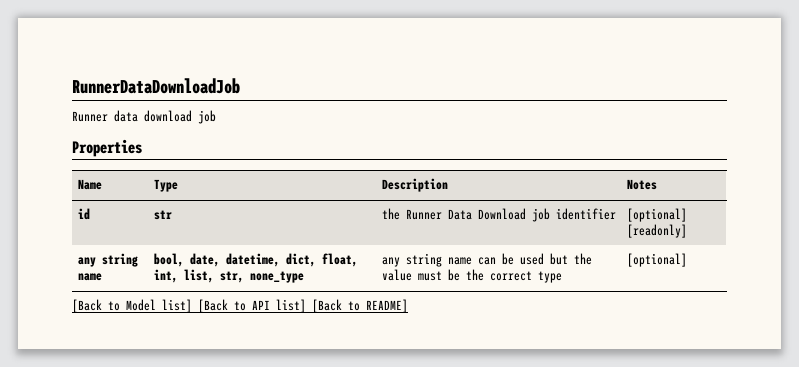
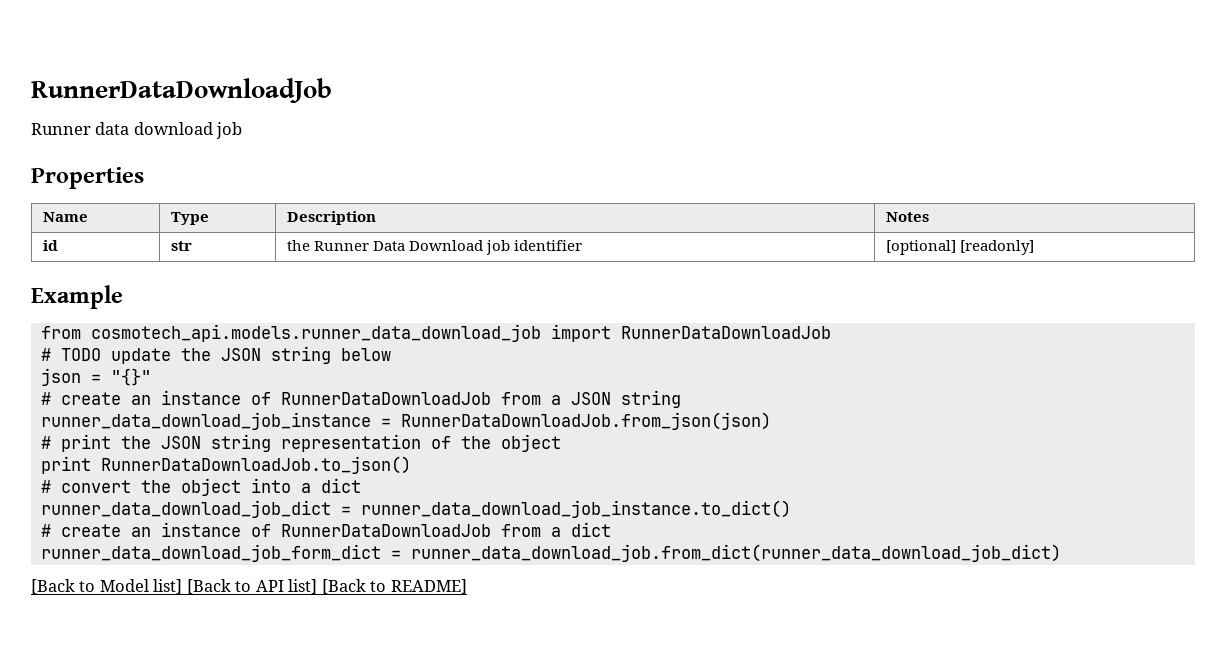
[77,253,138,267] [77,273,102,281] [153,253,358,267] [153,269,304,283] [381,253,592,267] [381,269,562,283] [626,253,687,267] // any string name | bool, date, datetime, dict, float, int, list, str, none_type | any string name can be used but the value must be the correct type | [optional] -> [31,285,123,309] [40,324,831,342] [40,346,391,364] [40,368,151,386] [40,390,681,408] [40,412,771,430] [40,434,561,452] [40,456,411,474] [40,478,361,496] [40,500,791,518] [40,522,611,537] [40,544,1061,562] // Example // from cosmotech_api.models.runner_data_download_job import RunnerDataDownloadJob // # TODO update the JSON string below // json = "{}" // # create an instance of RunnerDataDownloadJob from a JSON string // runner_data_download_job_instance = RunnerDataDownloadJob.from_json(json) // # print the JSON string representation of the object // print RunnerDataDownloadJob.to_json() // # convert the object into a dict // runner_data_download_job_dict = runner_data_download_job_instance.to_dict() // # create an instance of RunnerDataDownloadJob from a dict // runner_data_download_job_form_dict = runner_data_download_job.from_dict(runner_data_download_job_dict)

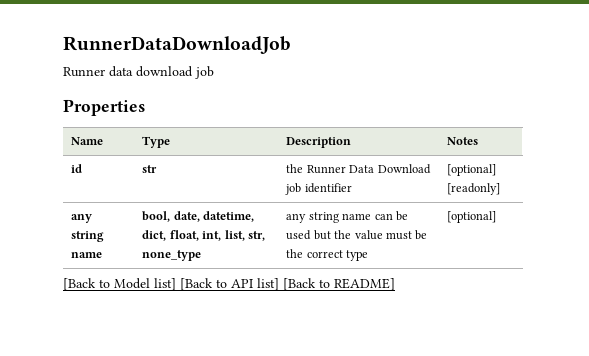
[31,285,123,309] [40,324,831,342] [40,346,391,364] [40,368,151,386] [40,390,681,408] [40,412,771,430] [40,434,561,452] [40,456,411,474] [40,478,361,496] [40,500,791,518] [40,522,611,537] [40,544,1061,562] // Example // from cosmotech_api.models.runner_data_download_job import RunnerDataDownloadJob // # TODO update the JSON string below // json = "{}" // # create an instance of RunnerDataDownloadJob from a JSON string // runner_data_download_job_instance = RunnerDataDownloadJob.from_json(json) // # print the JSON string representation of the object // print RunnerDataDownloadJob.to_json() // # convert the object into a dict // runner_data_download_job_dict = runner_data_download_job_instance.to_dict() // # create an instance of RunnerDataDownloadJob from a dict // runner_data_download_job_form_dict = runner_data_download_job.from_dict(runner_data_download_job_dict) -> [71,214,93,223] [71,231,105,242] [71,252,103,258] [142,211,255,222] [142,230,265,241] [142,250,202,261] [286,211,408,223] [286,230,428,240] [286,249,369,261] [447,211,497,223] // any string name | bool, date, datetime, dict, float, int, list, str, none_type | any string name can be used but the value must be the correct type | [optional]

